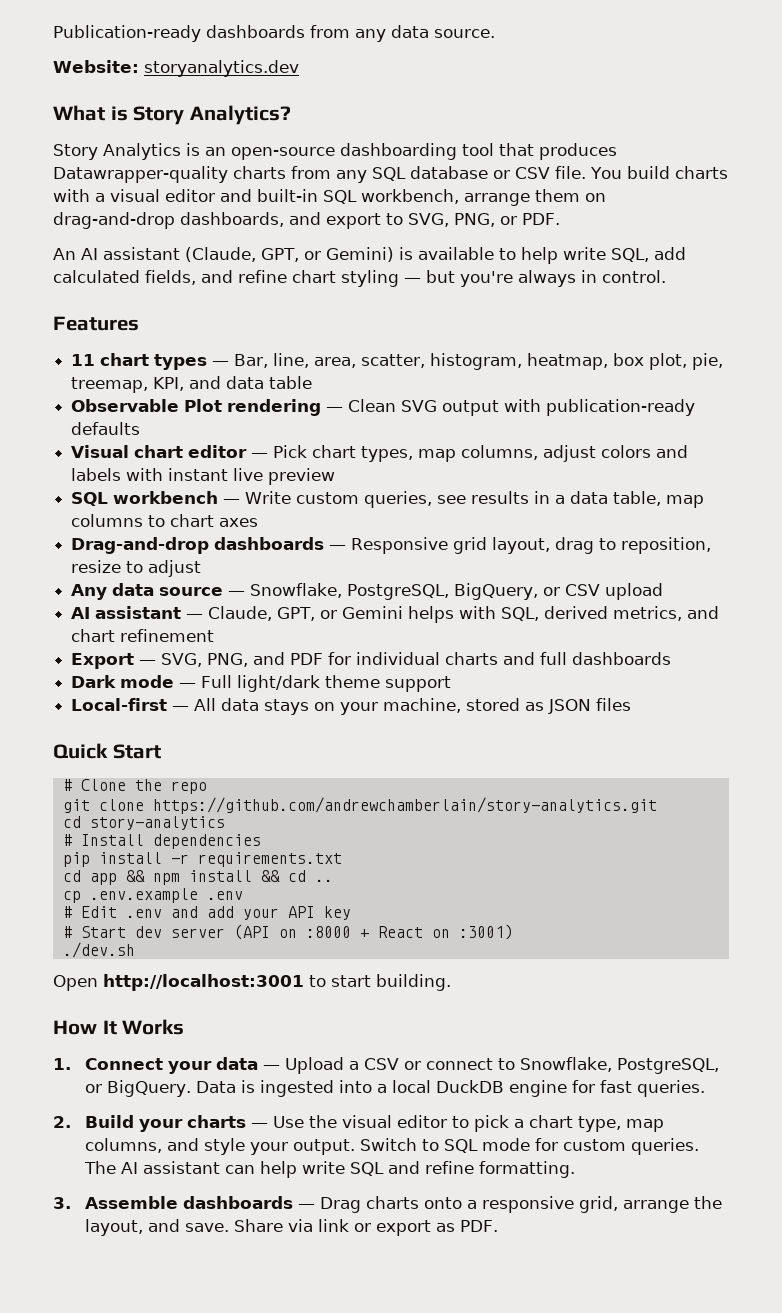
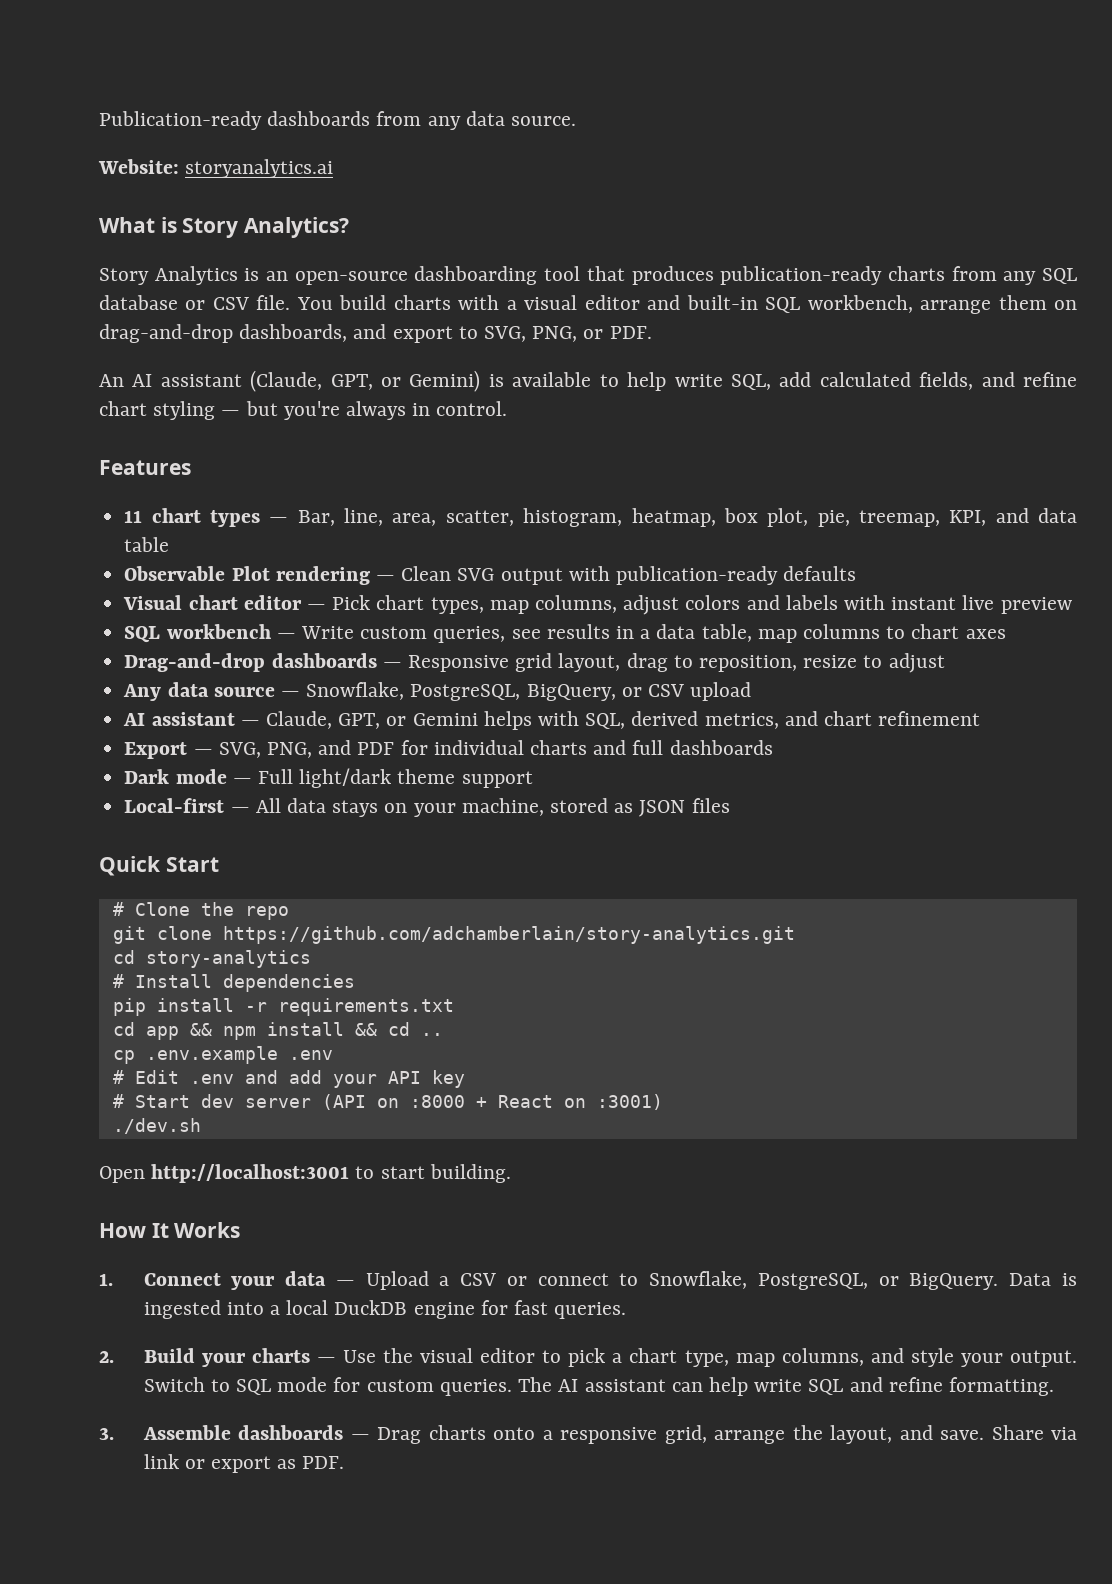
[144,60,299,77] storyanalytics.dev -> [185,159,334,178] storyanalytics.ai
[53,166,228,183] Datawrapper-quality -> [720,266,883,285] publication-ready
[152,797,657,814] https://github.com/andrewchamberlain/story-analytics.git -> [222,926,795,944] https://github.com/adchamberlain/story-analytics.git

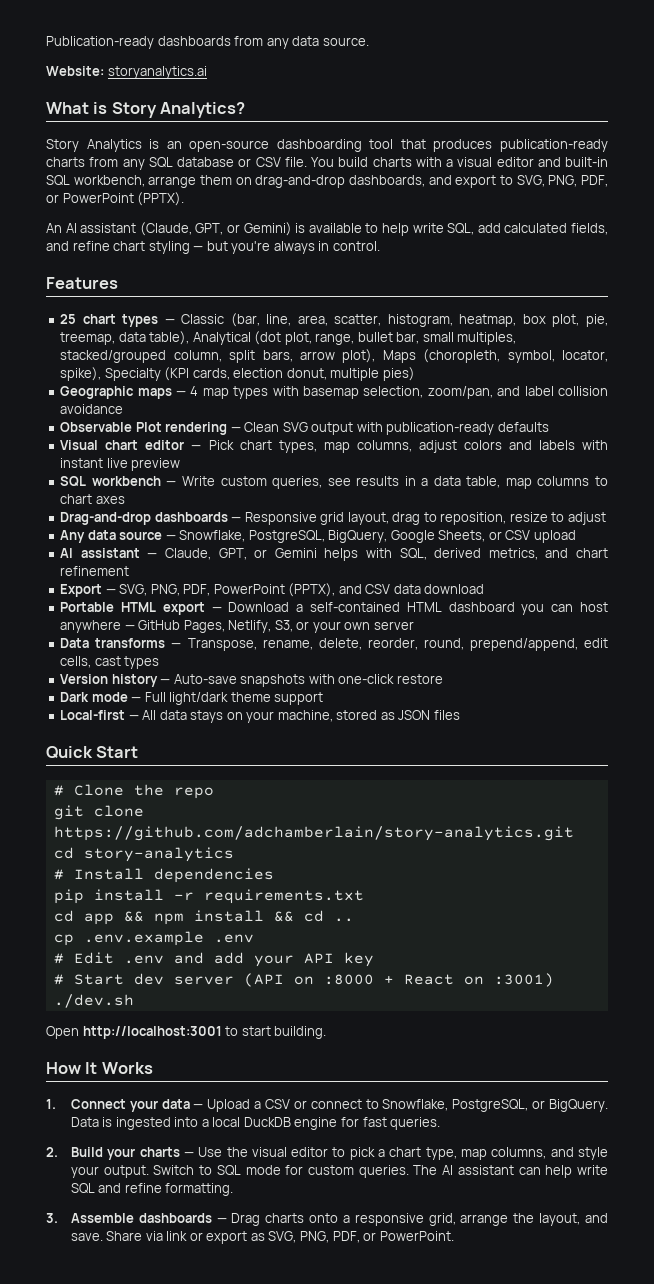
[583,326,652,339] or PDF. -> [581,175,609,187] [46,192,185,206] PDF, or PowerPoint (PPTX).
[124,510,143,523] 11 -> [60,314,77,324] 25
[297,510,335,526] Bar, -> [181,313,260,327] Classic (bar,
[949,508,1078,526] [124,537,170,552] KPI, and data table -> [118,331,517,345] [60,349,608,363] [60,367,415,381] [60,386,608,399] [60,404,124,414] data table), Analytical (dot plot, range, bullet bar, small multiples, stacked/grouped column, split bars, arrow plot), Maps (choropleth, symbol, locator, spike), Specialty (KPI cards, election donut, multiple pies) // Geographic maps — 4 map types with basemap selection, zoom/pan, and label collision avoidance
(616, 692) none -> [390,530,486,543] Google Sheets,
[318,740,773,755] and PDF for individual charts and full dashboards -> [183,583,485,597] [60,602,608,615] [60,620,414,633] [60,638,608,651] [60,656,160,669] [60,674,443,687] PDF, PowerPoint (PPTX), and CSV data download // Portable HTML export — Download a self-contained HTML dashboard you can host anywhere — GitHub Pages, Netlify, S3, or your own server // Data transforms — Transpose, rename, delete, reorder, round, prepend/append, edit cells, cast types // Version history — Auto-save snapshots with one-click restore
[302,1456,345,1469] PDF. -> [268,1231,454,1243] SVG, PNG, PDF, or PowerPoint.

